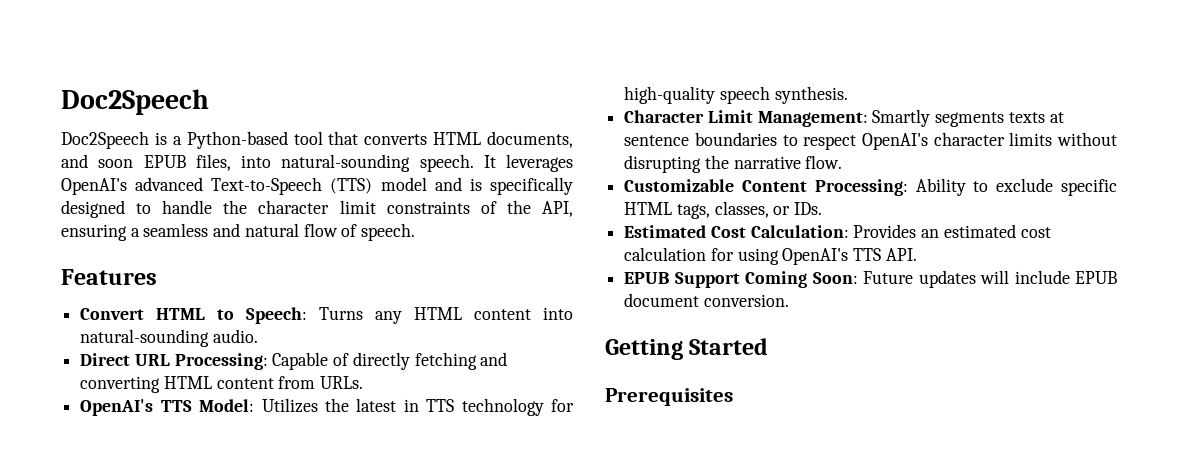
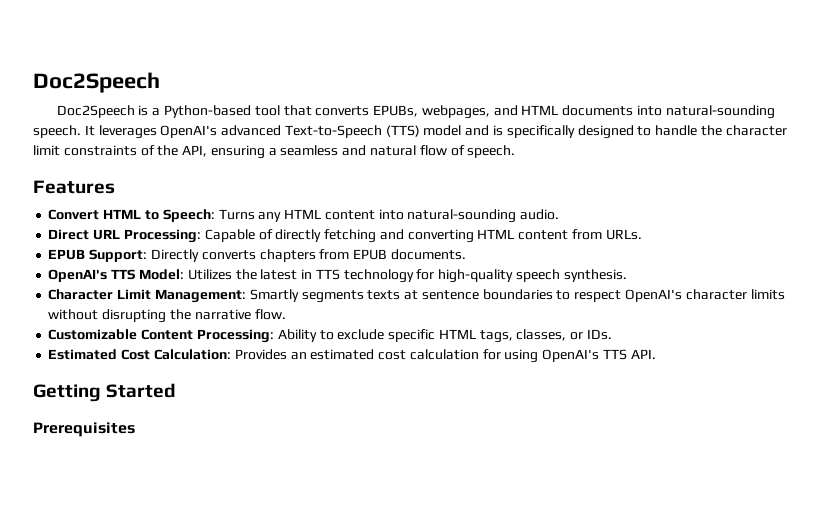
[433,131,573,148] [61,154,231,171] HTML documents, and soon EPUB files, -> [373,105,634,119] EPUBs, webpages, and HTML documents
(364, 382) none -> [48,249,466,262] // EPUB Support: Directly converts chapters from EPUB documents.
[624,270,1117,288] [624,293,789,307] // EPUB Support Coming Soon: Future updates will include EPUB document conversion. -> (656, 354) none

